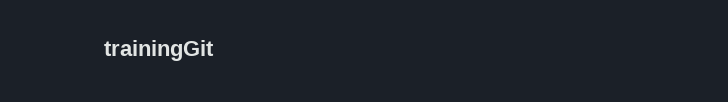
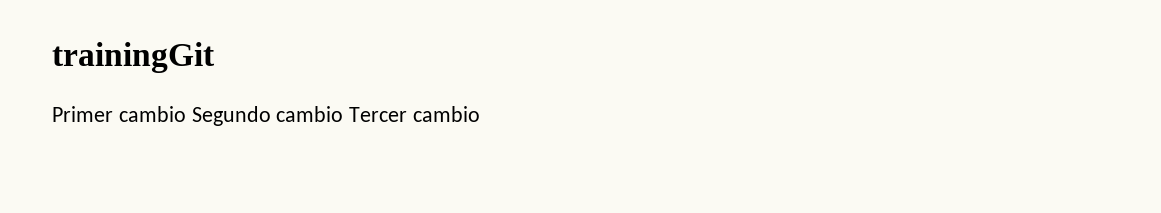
(214, 50) none -> [52,106,481,126] // Primer cambio Segundo cambio Tercer cambio

